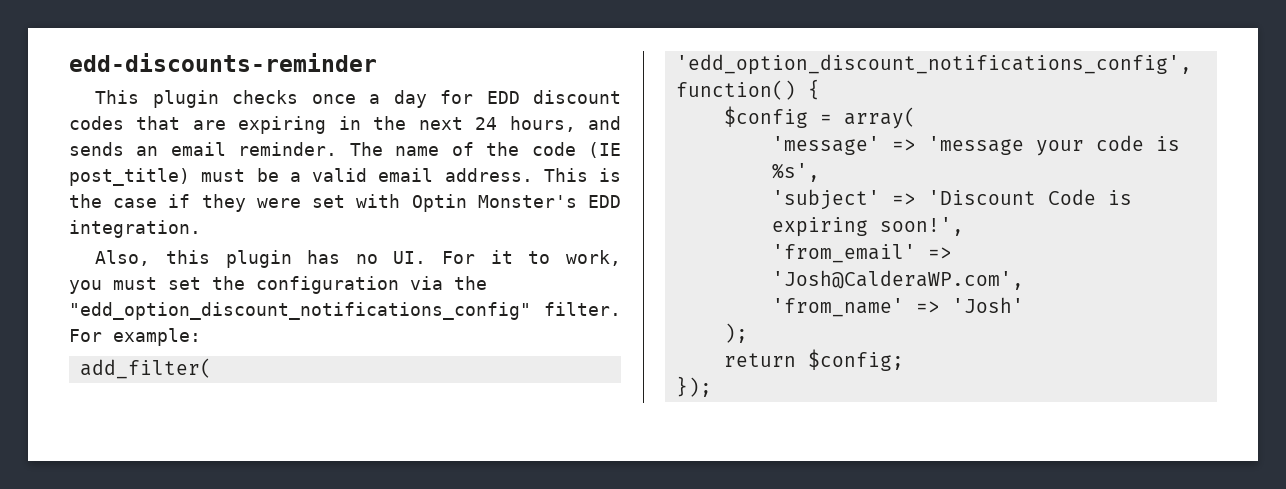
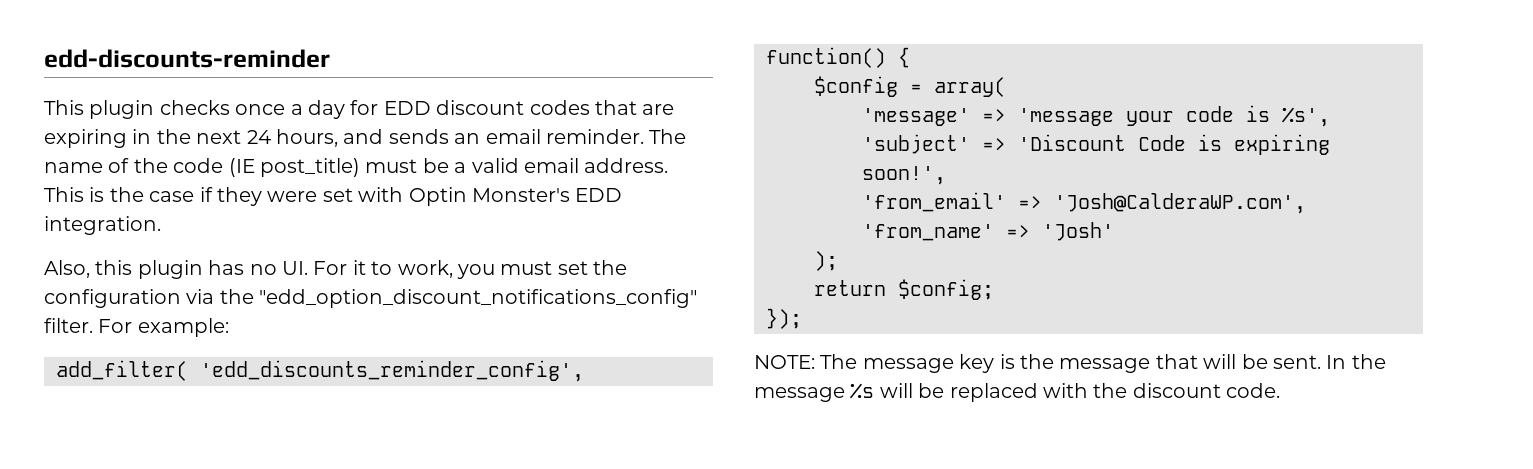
[675,54,1192,75] 'edd_option_discount_notifications_config', -> [200,360,584,382] 'edd_discounts_reminder_config',
(712, 386) none -> [754,354,1386,373] [754,383,1281,402] // NOTE: The message key is the message that will be sent. In the message %s will be replaced with the discount code.

